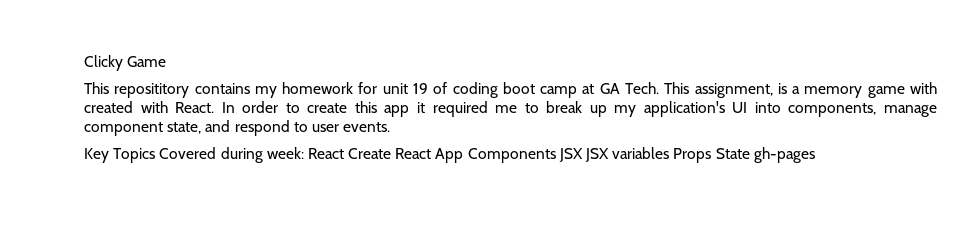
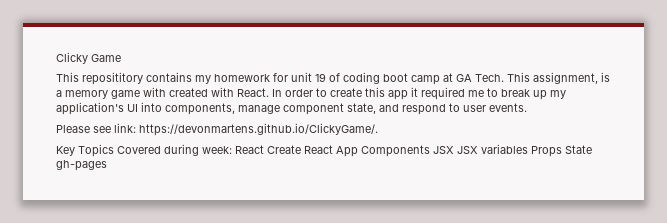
(391, 127) none -> [56,123,378,136] // Please see link: https://devonmartens.github.io/ClickyGame/.

